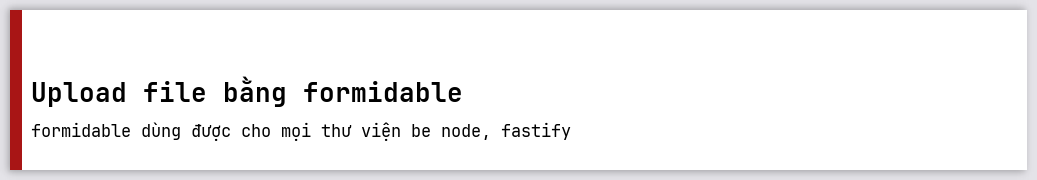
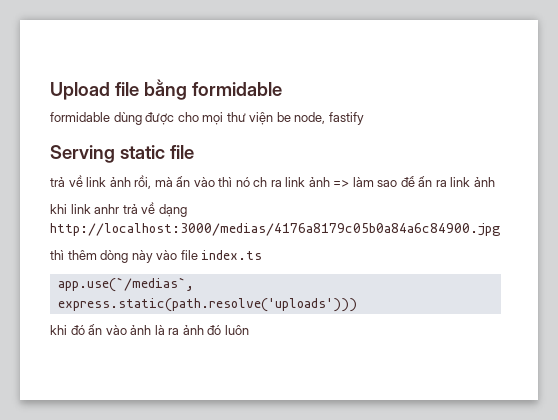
(571, 131) none -> [50,145,194,163] [50,175,495,189] [50,202,187,217] [50,223,500,236] [50,250,263,263] [57,277,194,292] [57,298,357,312] [50,324,249,335] // Serving static file // trả về link ảnh rồi, mà ấn vào thì nó ch ra link ảnh => làm sao để ấn ra link ảnh // khi link anhr trả về dạng http://localhost:3000/medias/4176a8179c05b0a84a6c84900.jpg // thì thêm dòng này vào file index.ts // app.use(`/medias`, express.static(path.resolve('uploads'))) // khi đó ấn vào ảnh là ra ảnh đó luôn

